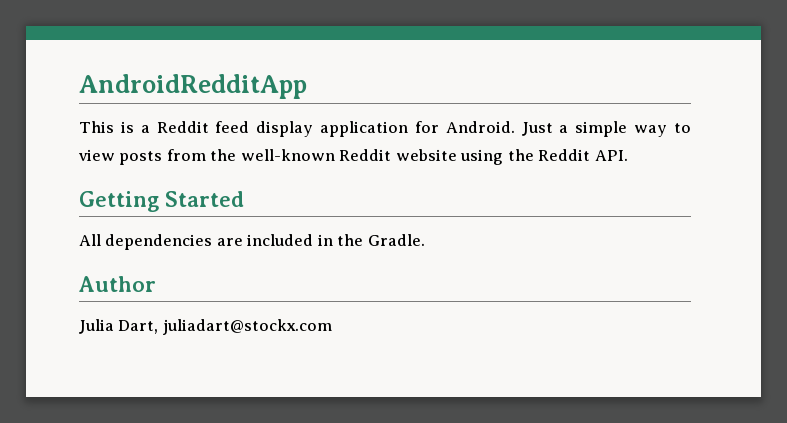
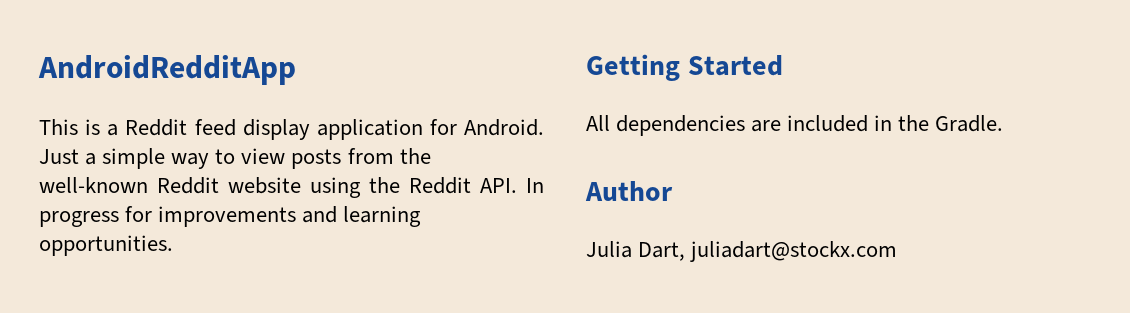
(628, 155) none -> [526,178,544,193] [39,206,422,227] [39,235,173,256] In progress for improvements and learning opportunities.

